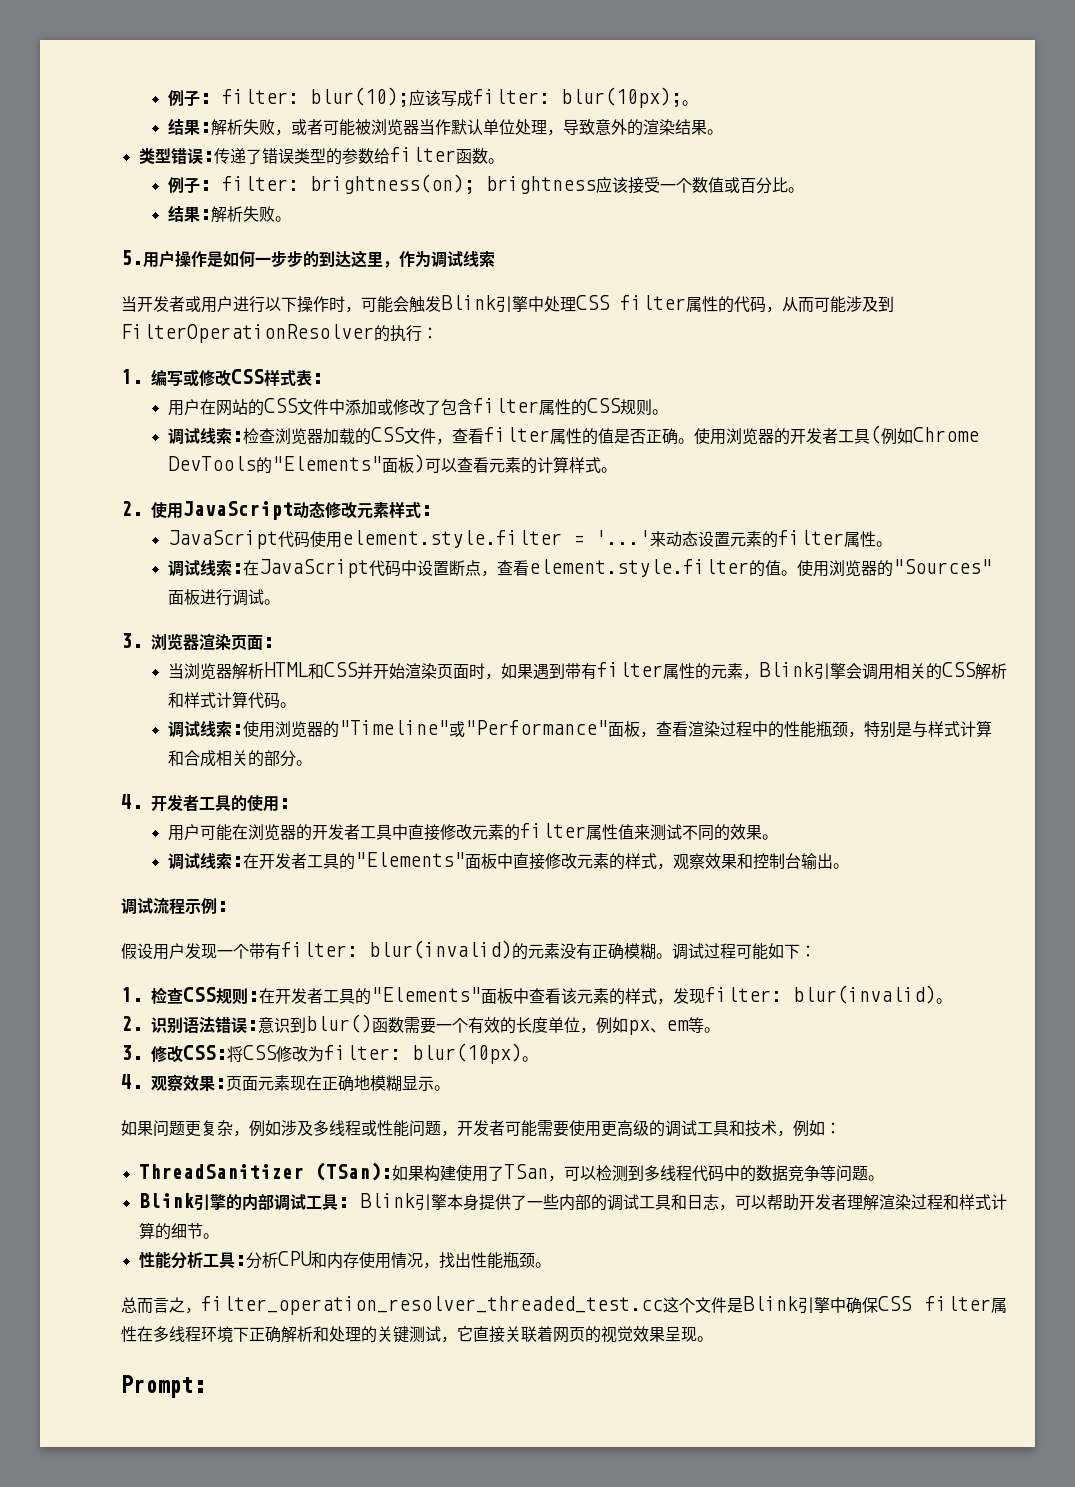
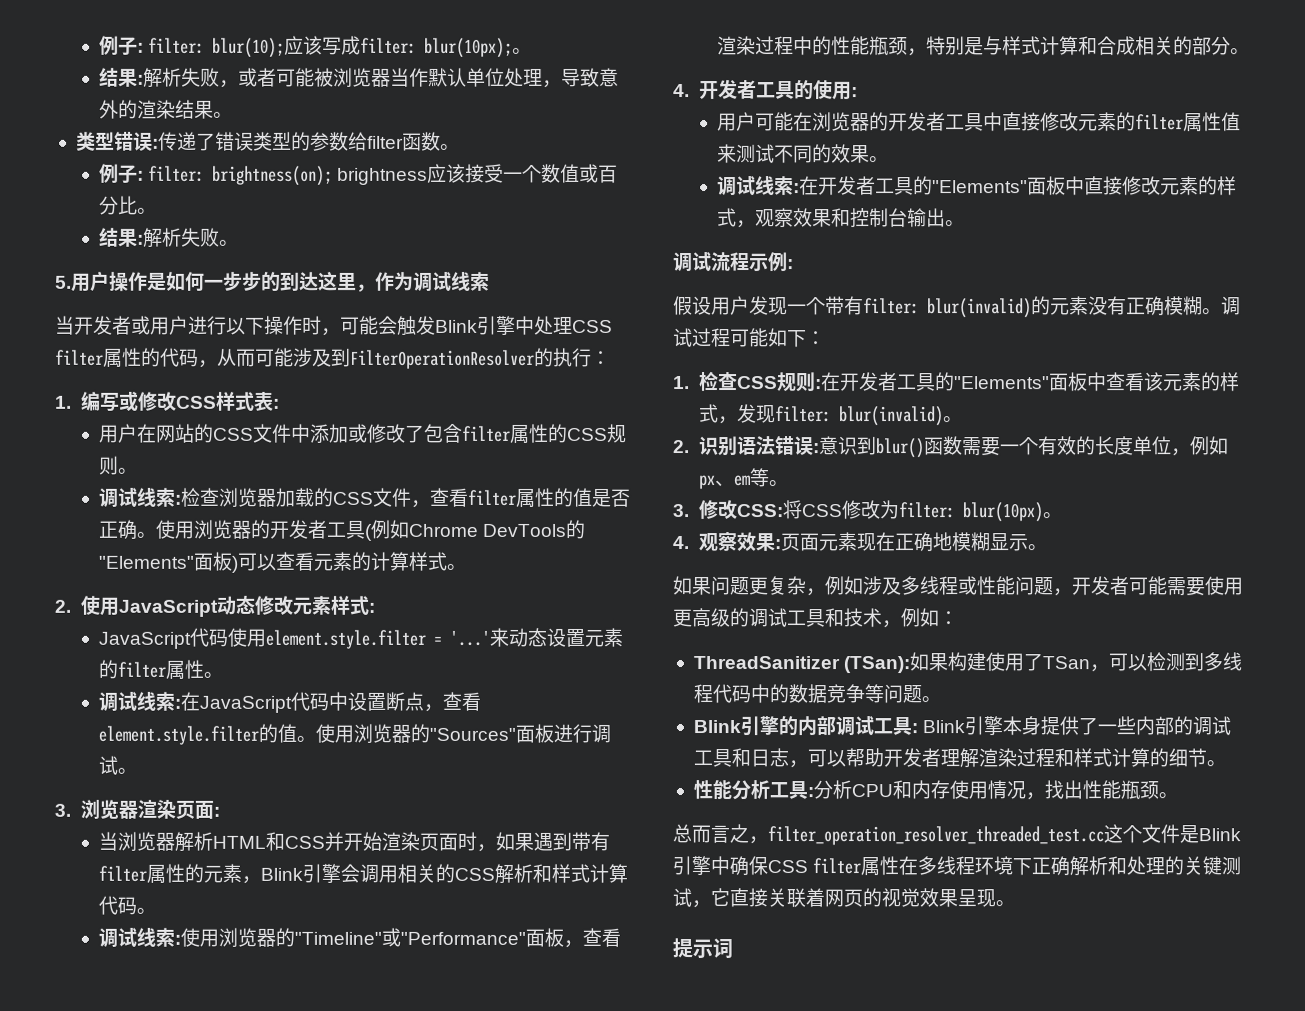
[121,1375,205,1398] Prompt: -> [672,938,733,959] 提示词

